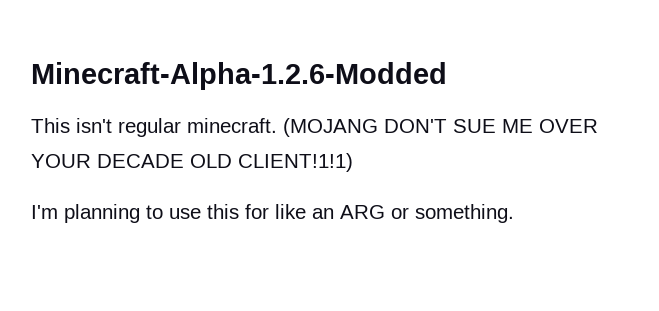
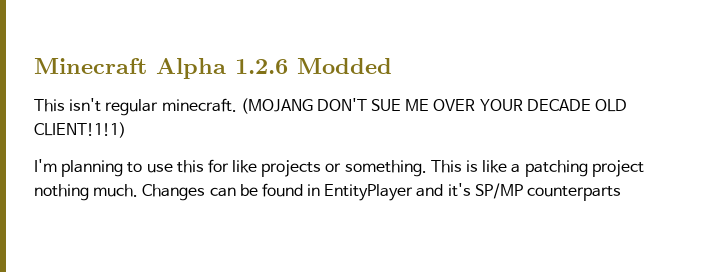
[31,62,447,90] Minecraft-Alpha-1.2.6-Modded -> [34,58,392,79] Minecraft Alpha 1.2.6 Modded
[312,204,514,223] an ARG or something. -> [261,160,644,177] [34,183,622,201] projects or something. This is like a patching project nothing much. Changes can be found in EntityPlayer and it's SP/MP counterparts

